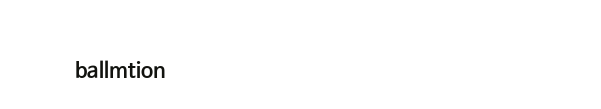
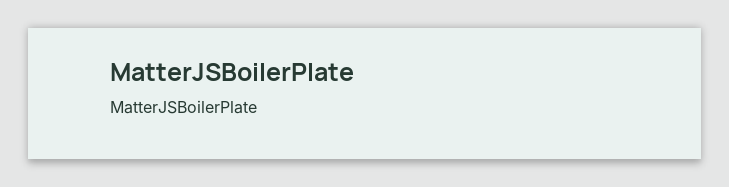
[75,60,165,78] ballmtion -> [110,63,354,81] [110,100,257,114] MatterJSBoilerPlate // MatterJSBoilerPlate

